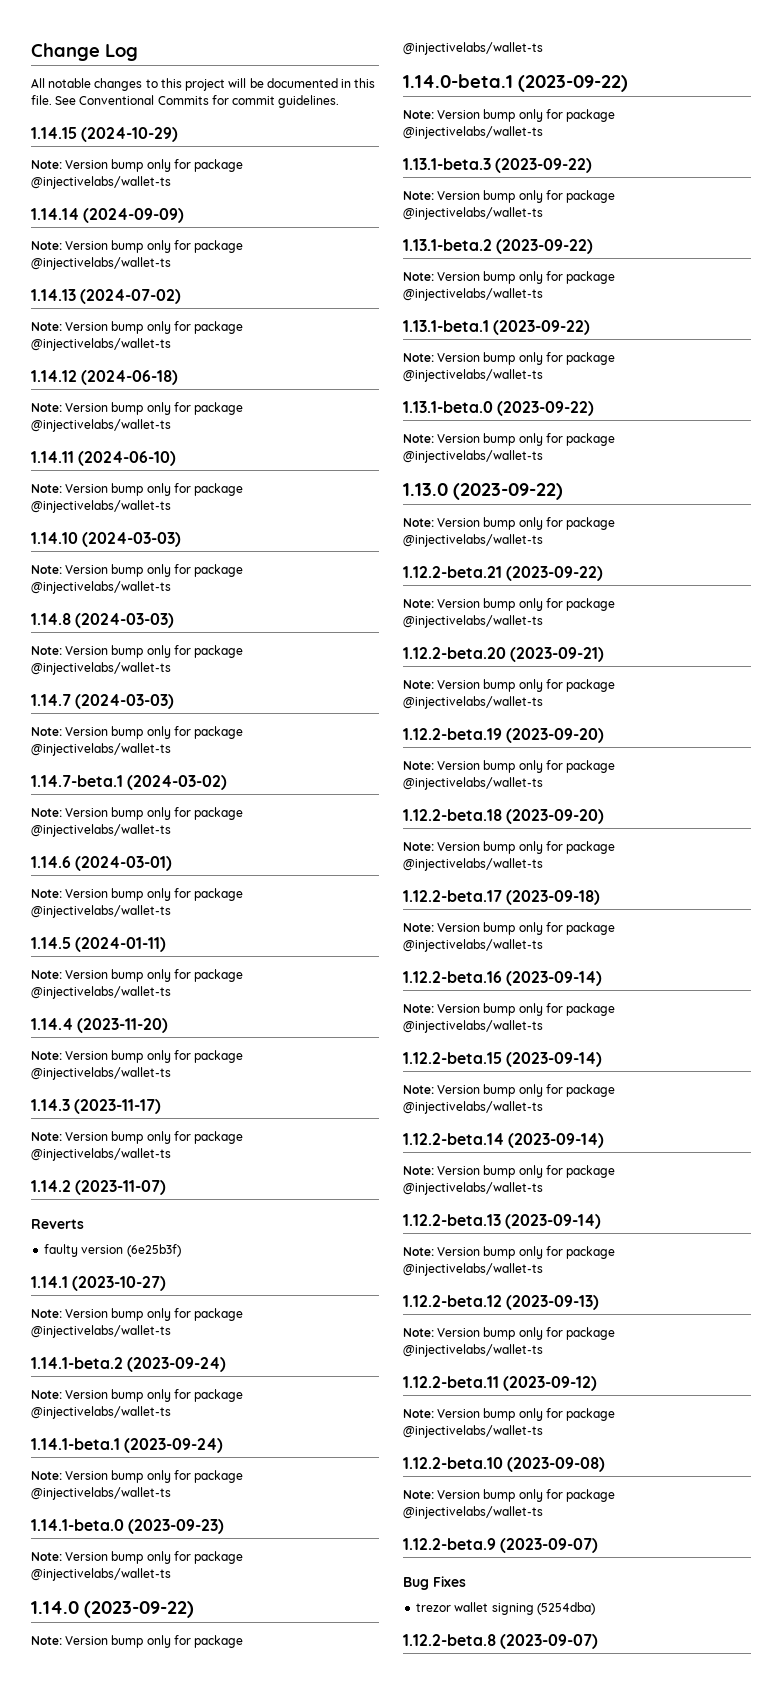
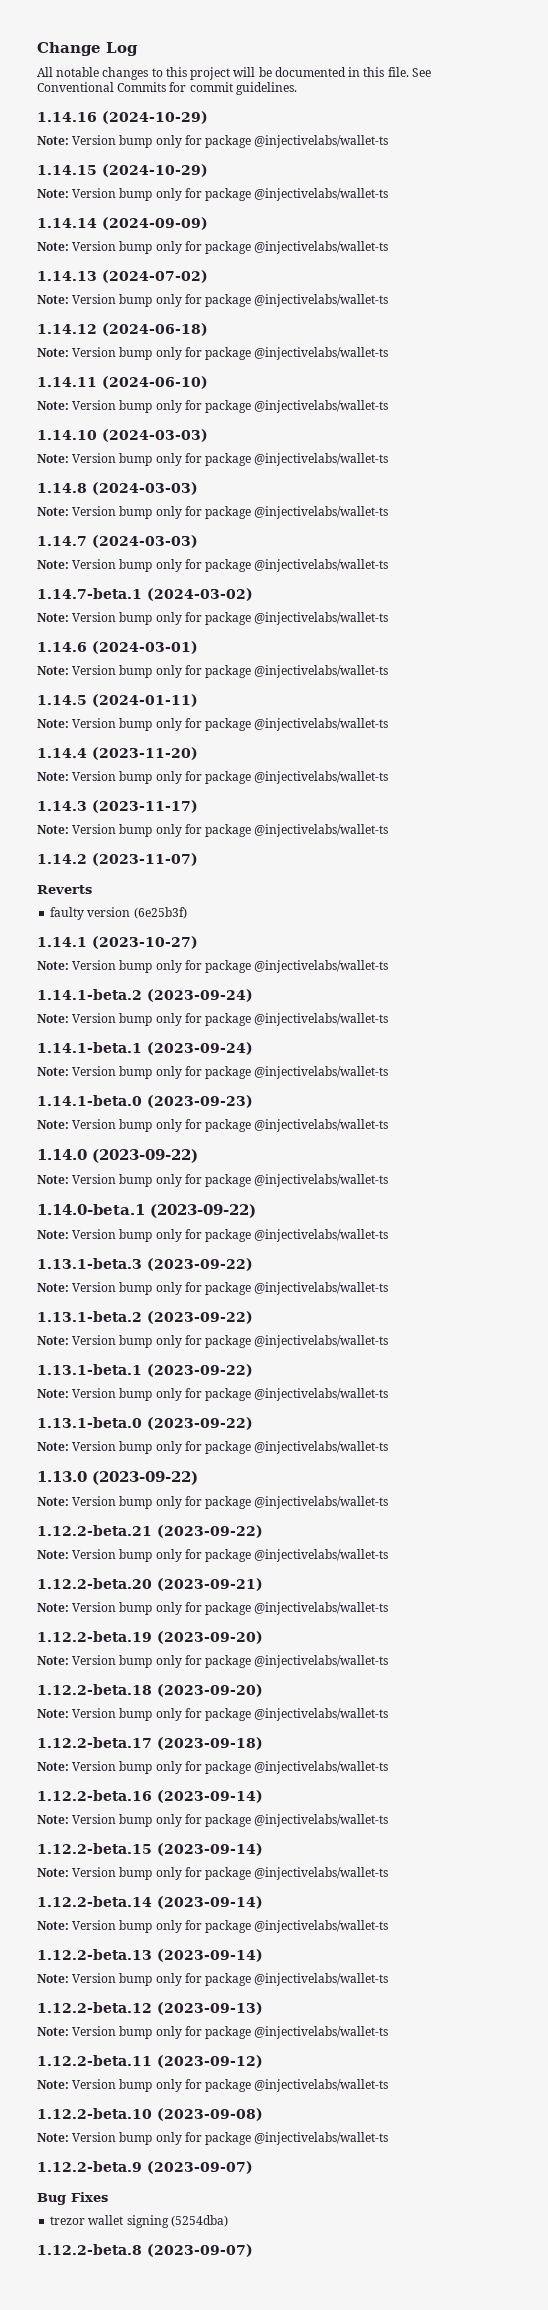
(340, 101) none -> [37,111,208,124] [37,135,389,148] // 1.14.16 (2024-10-29) // Note: Version bump only for package @injectivelabs/wallet-ts

